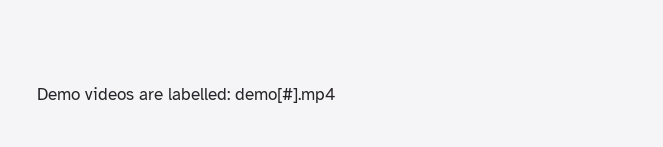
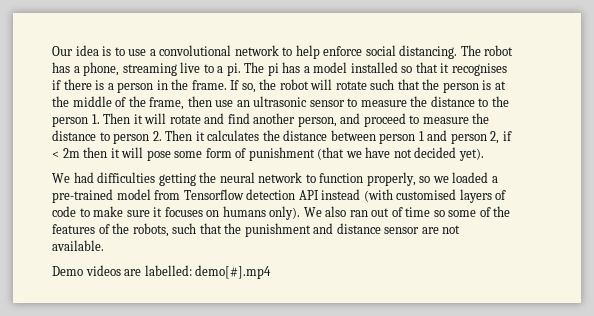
(37, 94) none -> [52,45,514,59] [52,62,507,76] [52,79,506,93] [52,96,509,110] [52,113,490,127] [52,130,512,144] [52,147,484,161] [52,172,498,186] [52,189,507,203] [52,206,511,220] [52,223,461,237] [52,240,104,251] Our idea is to use a convolutional network to help enforce social distancing. The robot has a phone, streaming live to a pi. The pi has a model installed so that it recognises if there is a person in the frame. If so, the robot will rotate such that the person is at the middle of the frame, then use an ultrasonic sensor to measure the distance to the person 1. Then it will rotate and find another person, and proceed to measure the distance to person 2. Then it calculates the distance between person 1 and person 2, if < 2m then it will pose some form of punishment (that we have not decided yet). // We had difficulties getting the neural network to function properly, so we loaded a pre-trained model from Tensorflow detection API instead (with customised layers of code to make sure it focuses on humans only). We also ran out of time so some of the features of the robots, such that the punishment and distance sensor are not available. //

